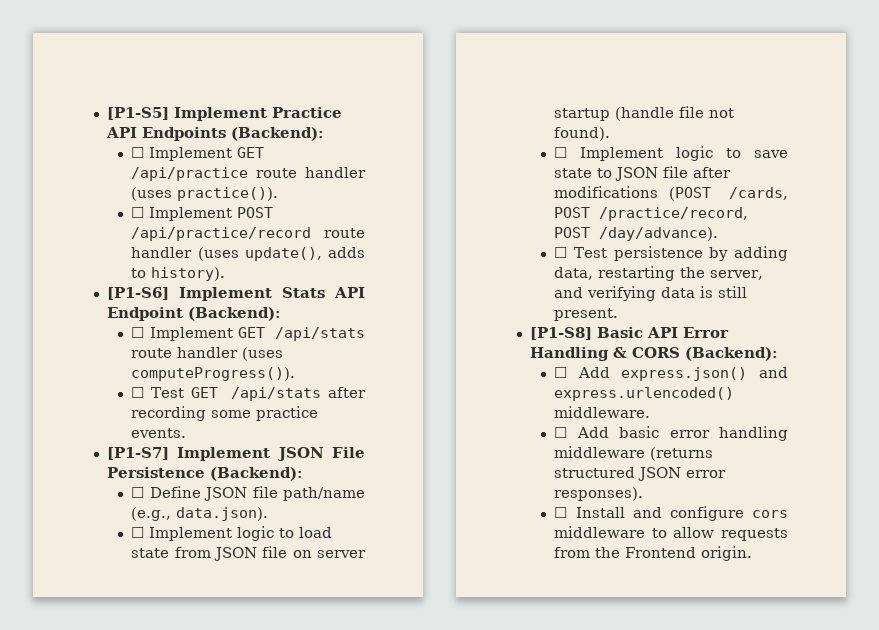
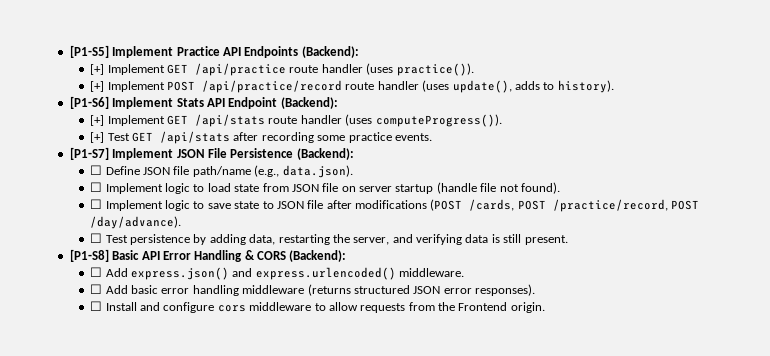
[131,147,145,158] ☐ -> [90,64,105,75] [+]
[131,207,145,218] ☐ -> [90,81,105,92] [+]
[131,327,145,338] ☐ -> [90,115,105,126] [+]
[131,387,145,398] ☐ -> [90,132,105,143] [+]

